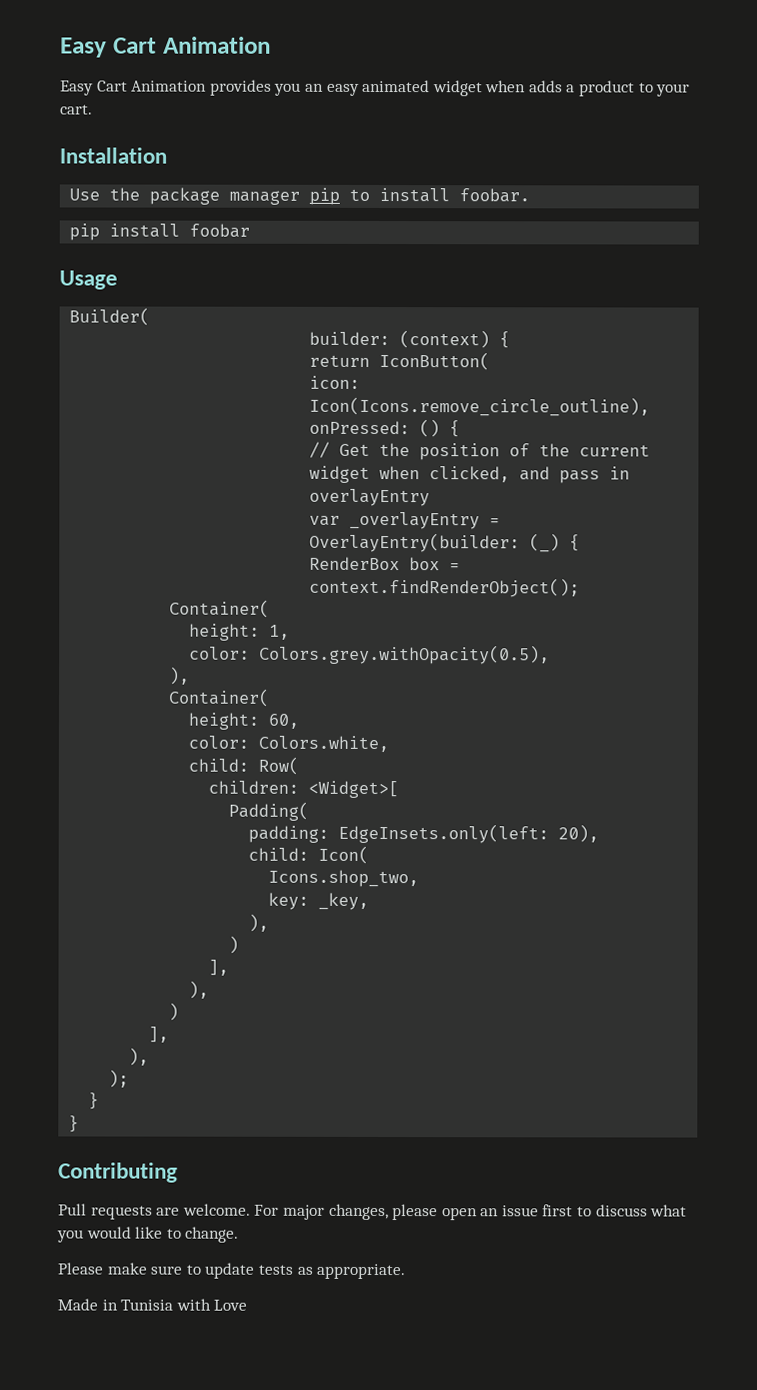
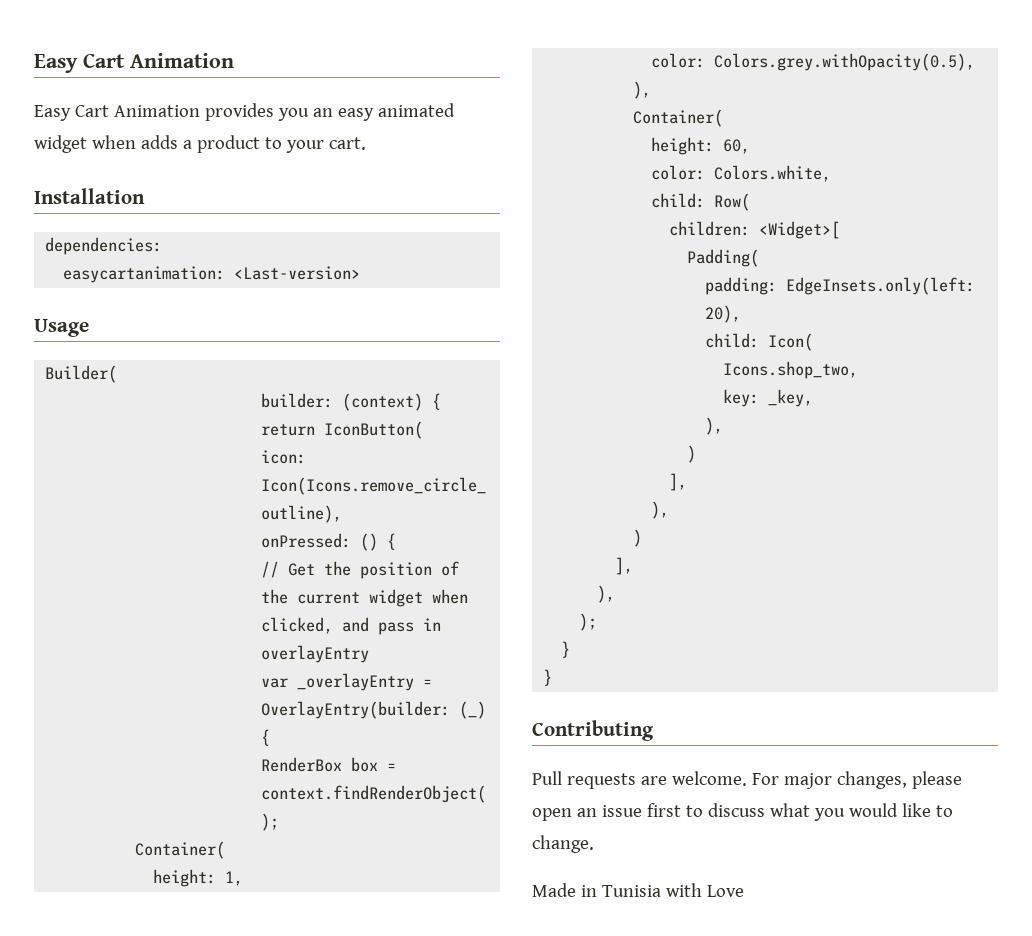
[69,187,531,205] [69,223,251,241] Use the package manager pip to install foobar. // pip install foobar -> [45,237,163,255] [63,266,361,283] dependencies: // easycartanimation: <Last-version>
[57,1262,407,1280] // Please make sure to update tests as appropriate. -> (594, 844) none

